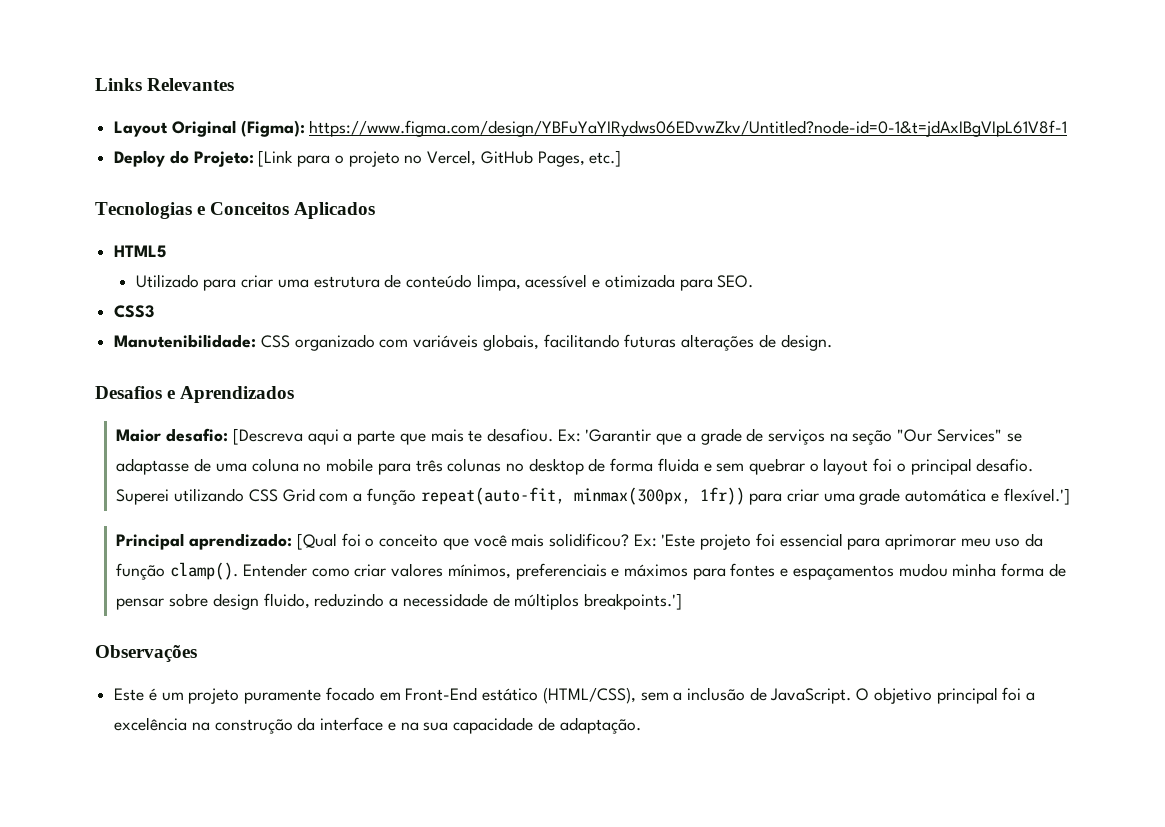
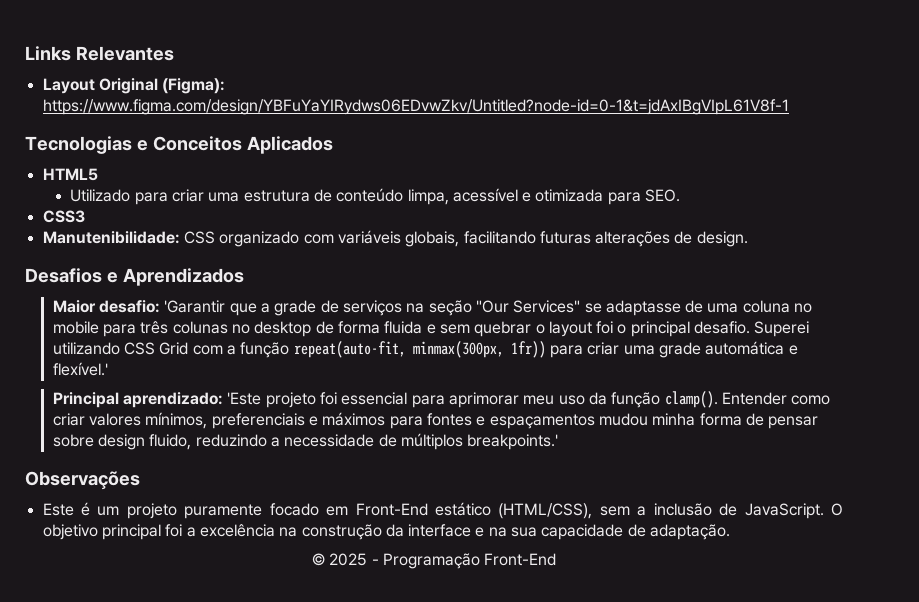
[114,150,622,167] // Deploy do Projeto: [Link para o projeto no Vercel, GitHub Pages, etc.] -> (789, 107) none
[232,428,581,445] [Descreva aqui a parte que mais te desafiou. Ex: -> (160, 306) none
[1003,488,1070,505] flexível.'] -> [52,362,108,376] flexível.'
[296,533,657,550] [Qual foi o conceito que você mais solidificou? Ex: -> (223, 400) none
[583,593,682,610] breakpoints.'] -> [467,434,559,450] breakpoints.'
(641, 725) none -> [311,553,557,569] // © 2025 - Programação Front-End

